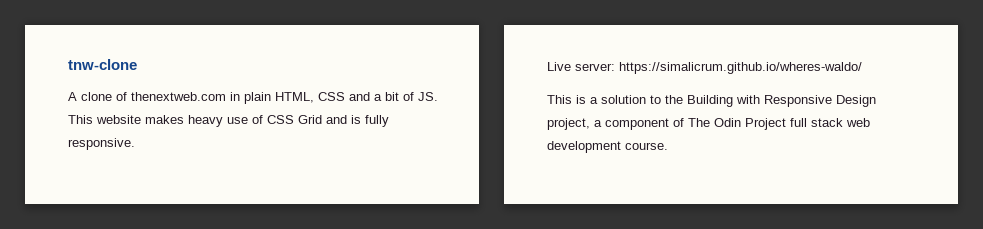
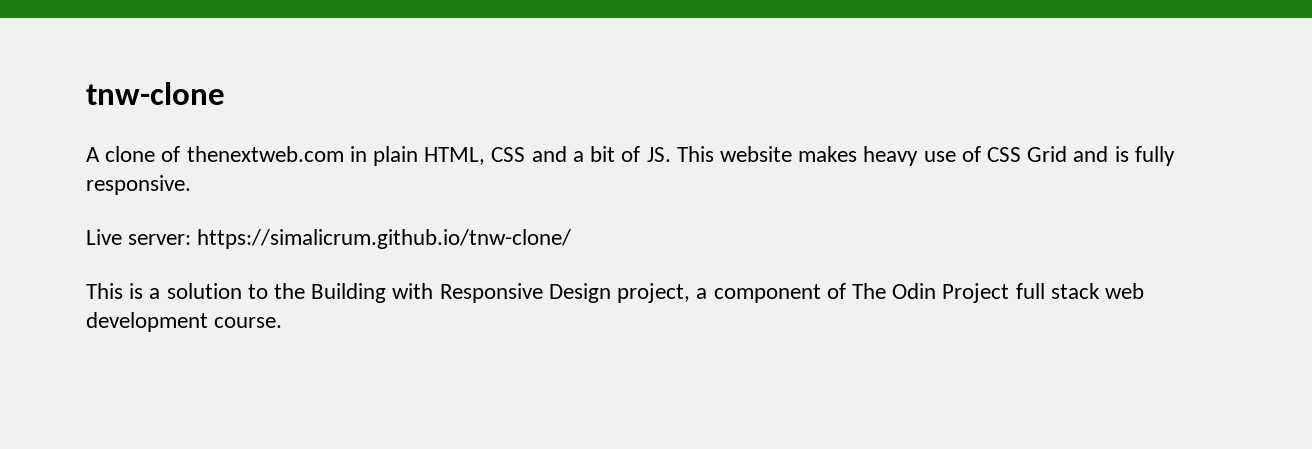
[619,62,862,74] https://simalicrum.github.io/wheres-waldo/ -> [197,229,572,249] https://simalicrum.github.io/tnw-clone/

